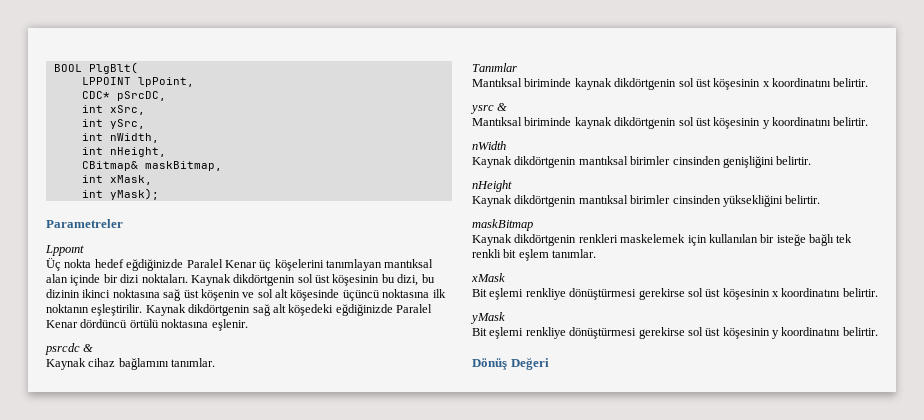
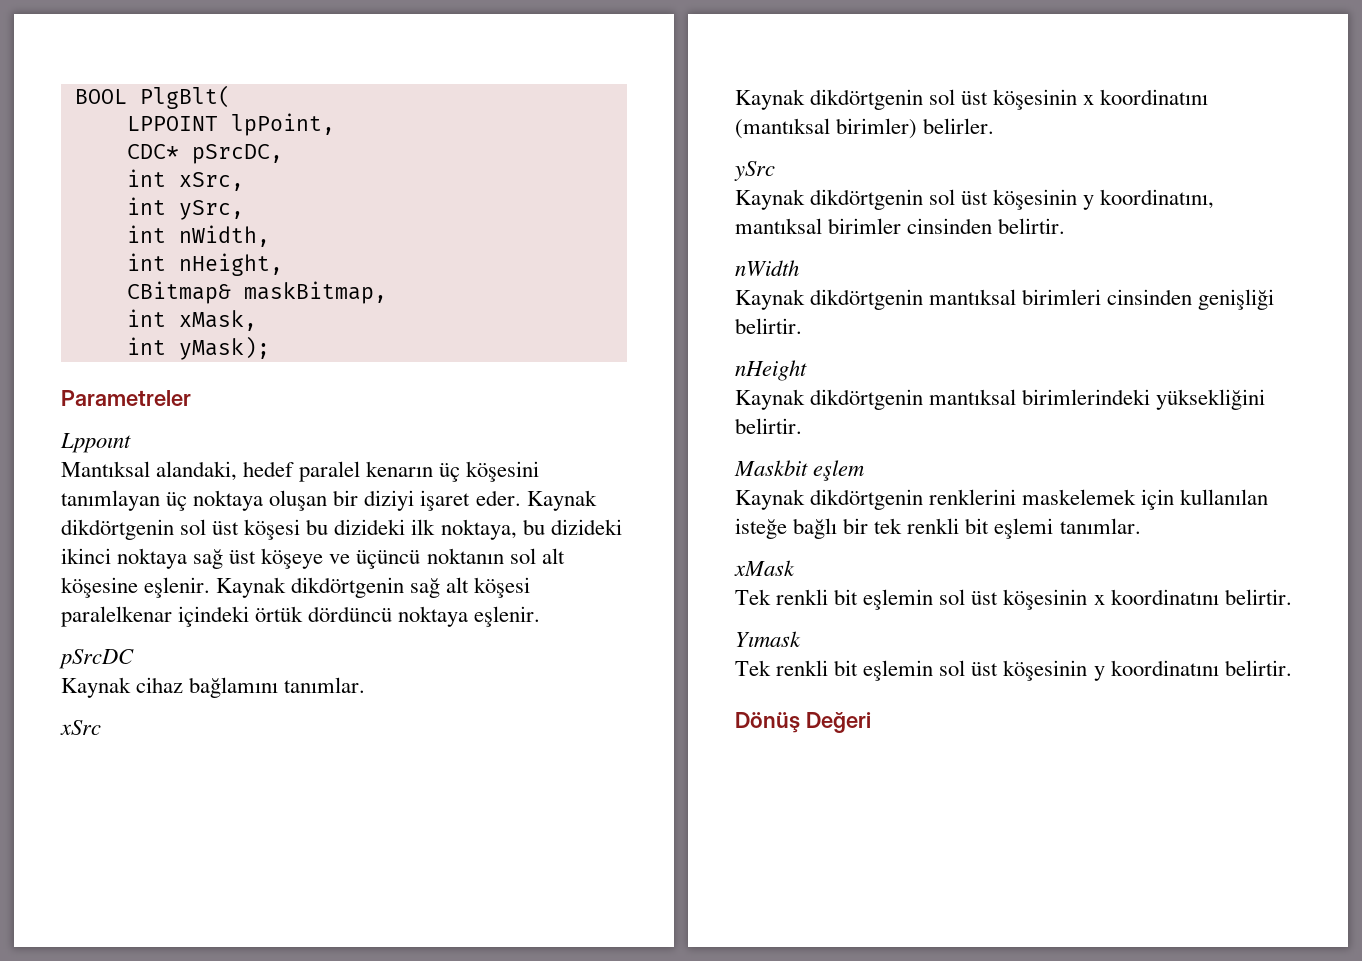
[46,258,434,271] [46,274,435,286] [46,289,446,301] [46,304,432,316] [46,319,209,328] Üç nokta hedef eğdiğinizde Paralel Kenar üç köşelerini tanımlayan mantıksal alan içinde bir dizi noktaları. Kaynak dikdörtgenin sol üst köşesinin bu dizi, bu dizinin ikinci noktasına sağ üst köşenin ve sol alt köşesinde üçüncü noktasına ilk noktanın eşleştirilir. Kaynak dikdörtgenin sağ alt köşedeki eğdiğinizde Paralel Kenar dördüncü örtülü noktasına -> [61,461,540,482] [61,490,597,511] [61,519,622,540] [61,548,565,569] [61,577,531,598] [61,606,469,627] Mantıksal alandaki, hedef paralel kenarın üç köşesini tanımlayan üç noktaya oluşan bir diziyi işaret eder. Kaynak dikdörtgenin sol üst köşesi bu dizideki ilk noktaya, bu dizideki ikinci noktaya sağ üst köşeye ve üçüncü noktanın sol alt köşesine eşlenir. Kaynak dikdörtgenin sağ alt köşesi paralelkenar içindeki örtük dördüncü noktaya
[45,343,94,355] psrcdc & -> [59,649,134,669] pSrcDC
[472,63,517,72] [472,78,612,90] Tanımlar // Mantıksal biriminde kaynak -> [60,720,101,735] [735,89,805,110] xSrc // Kaynak
[833,78,869,87] [470,103,508,114] [472,117,869,129] [472,141,506,150] [472,156,812,168] [472,180,512,192] [472,195,821,207] [472,219,533,231] [472,234,853,246] [472,249,597,261] [471,273,505,282] [472,288,878,300] [470,312,505,324] [472,327,685,339] belirtir. // ysrc & // Mantıksal biriminde kaynak dikdörtgenin sol üst köşesinin y koordinatını belirtir. // nWidth // Kaynak dikdörtgenin mantıksal birimler cinsinden genişliğini belirtir. // nHeight // Kaynak dikdörtgenin mantıksal birimler cinsinden yüksekliğini belirtir. // maskBitmap // Kaynak dikdörtgenin renkleri maskelemek için kullanılan bir isteğe bağlı tek renkli bit eşlem tanımlar. // xMask // Bit eşlemi renkliye dönüştürmesi gerekirse sol üst köşesinin x koordinatını belirtir. // yMask // Bit eşlemi renkliye dönüştürmesi gerekirse -> [735,118,995,139] [734,161,775,181] [735,189,1215,210] [735,218,1066,234] [735,260,799,276] [735,289,1275,310] [735,318,802,334] [735,360,807,381] [735,389,1266,410] [735,418,802,434] [734,460,865,481] [735,489,1269,510] [735,518,1141,539] [734,560,795,576] [735,589,1292,610] [735,631,801,647] [735,660,934,681] (mantıksal birimler) belirler. // ySrc // Kaynak dikdörtgenin sol üst köşesinin y koordinatını, mantıksal birimler cinsinden belirtir. // nWidth // Kaynak dikdörtgenin mantıksal birimleri cinsinden genişliği belirtir. // nHeight // Kaynak dikdörtgenin mantıksal birimlerindeki yüksekliğini belirtir. // Maskbit eşlem // Kaynak dikdörtgenin renklerini maskelemek için kullanılan isteğe bağlı bir tek renkli bit eşlemi tanımlar. // xMask // Tek renkli bit eşlemin sol üst köşesinin x koordinatını belirtir. // Yımask // Tek renkli bit eşlemin

